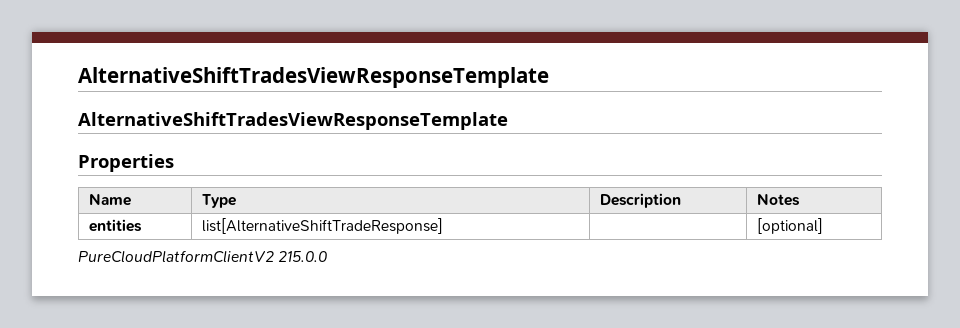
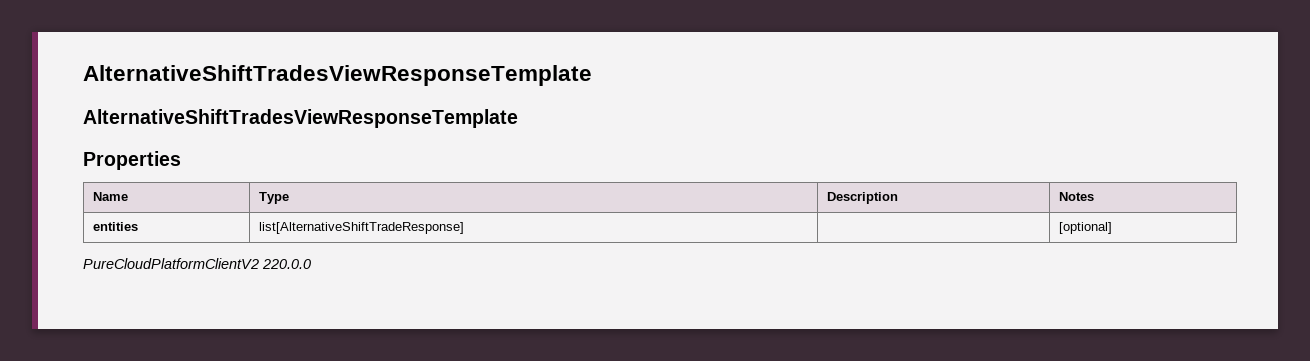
[278,251,328,262] 215.0.0 -> [262,259,311,269] 220.0.0

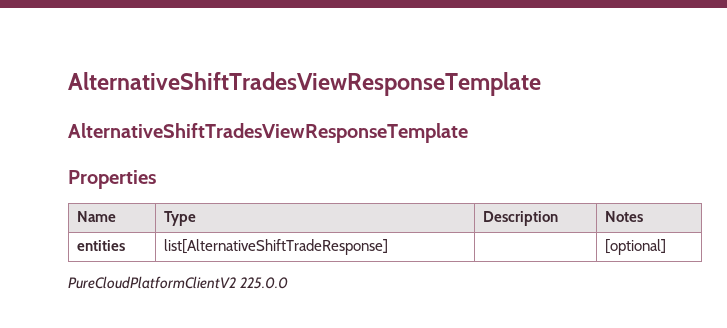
[262,259,311,269] 220.0.0 -> [240,277,289,289] 225.0.0

